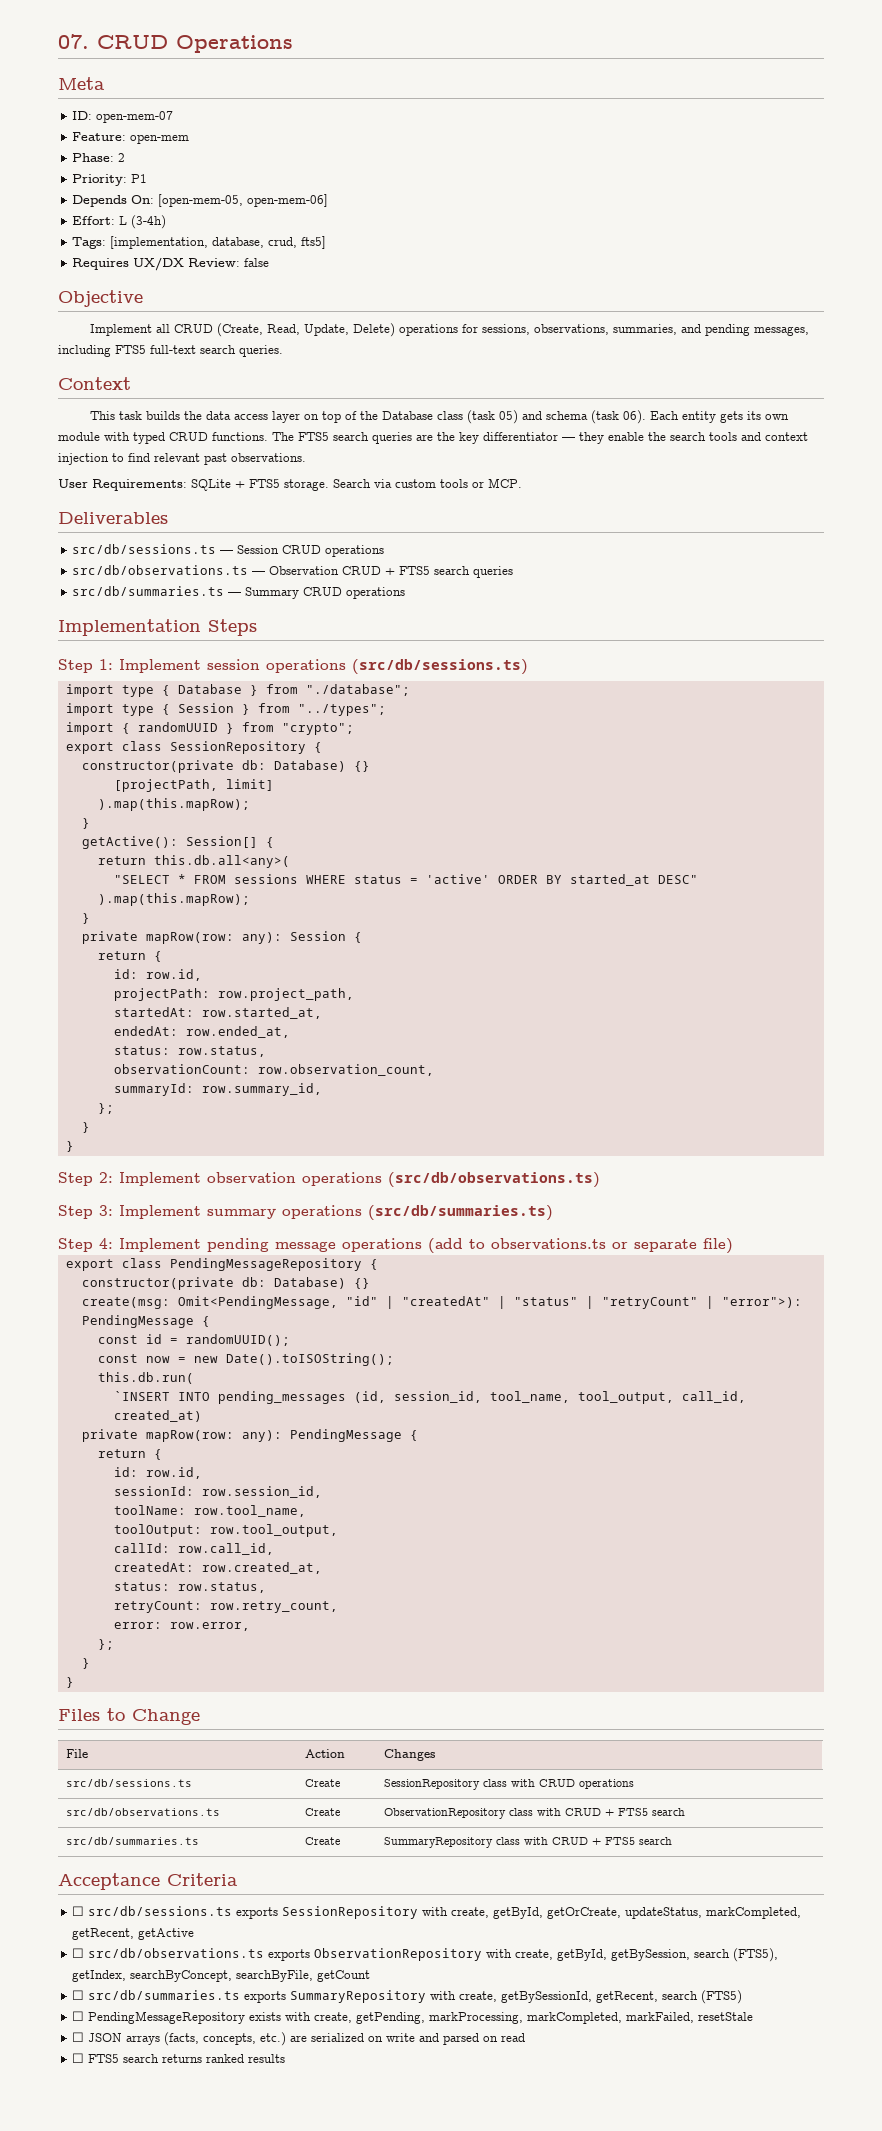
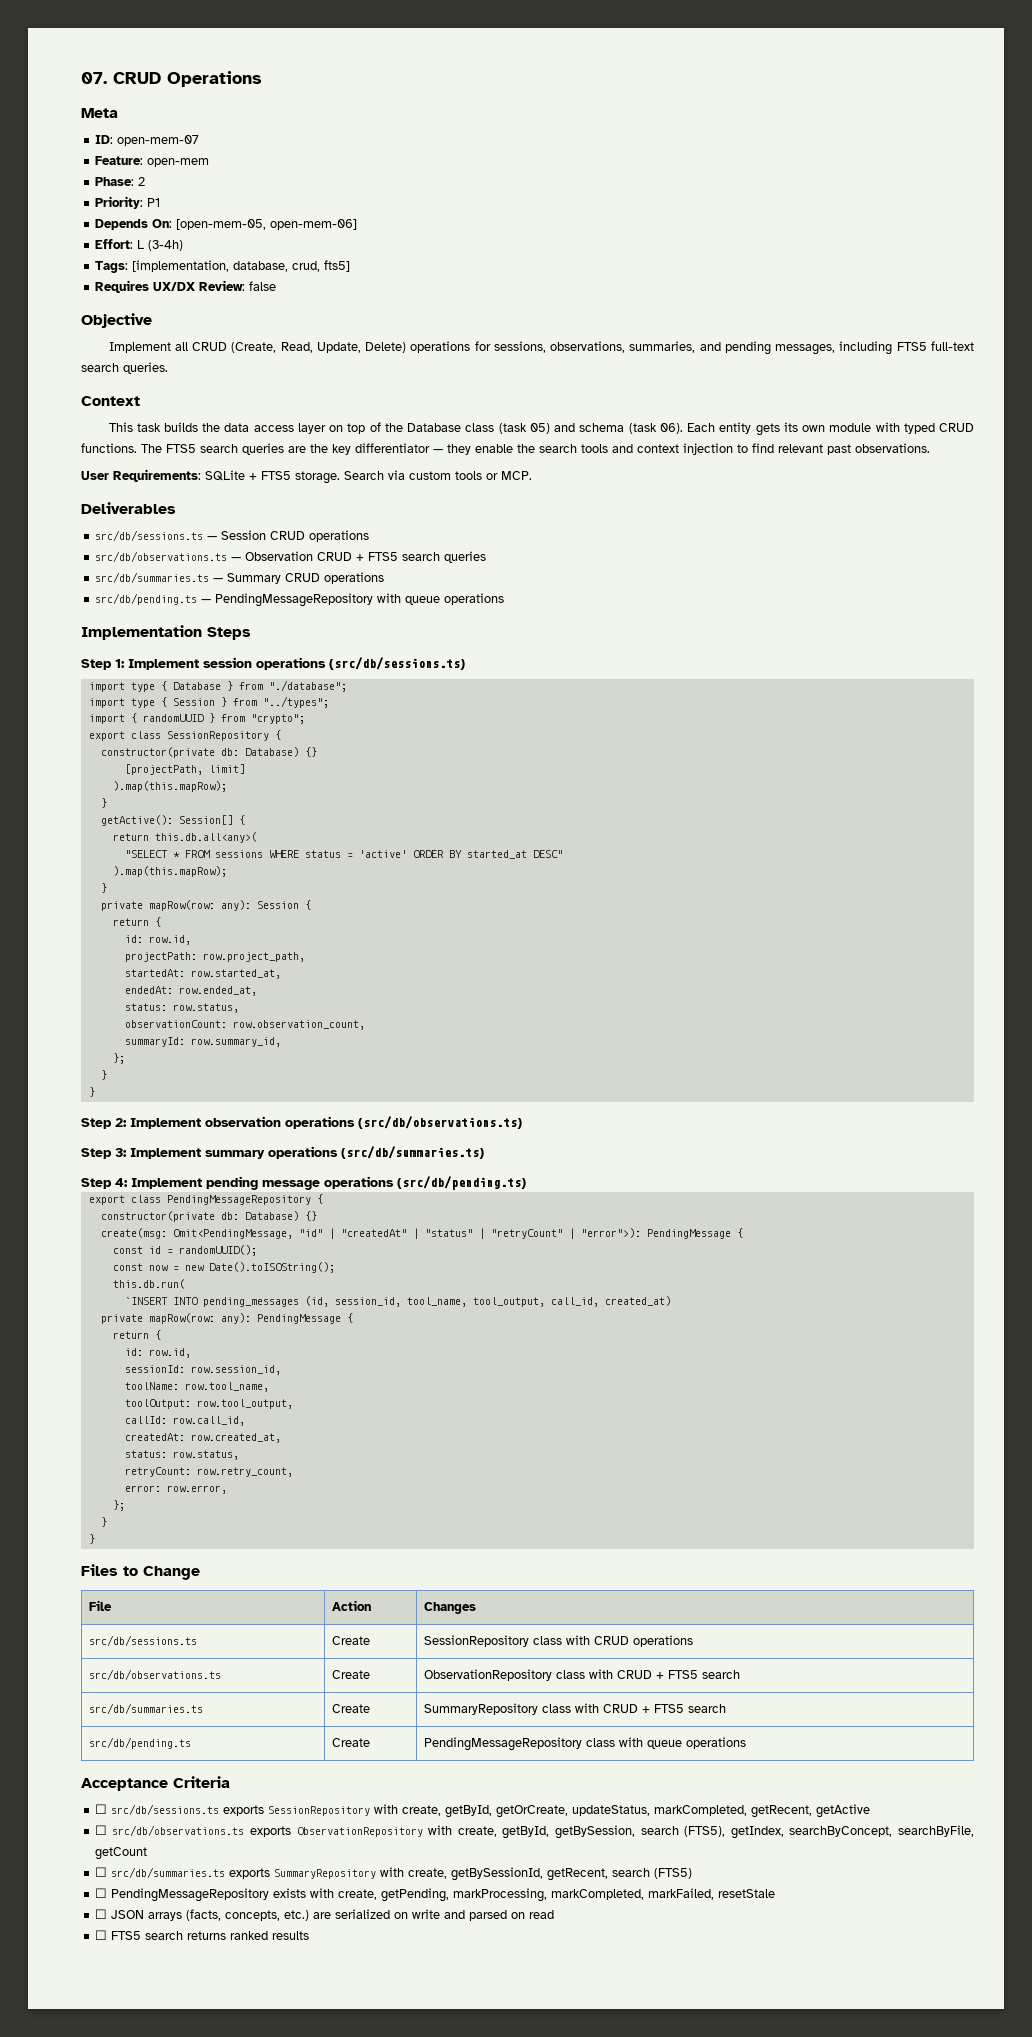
(406, 593) none -> [94,593,504,607] // src/db/pending.ts — PendingMessageRepository with queue operations
[428,1238,733,1254] (add to observations.ts or separate file) -> [397,1176,526,1190] (src/db/pending.ts)
(672, 1841) none -> [89,1737,192,1749] [332,1738,371,1747] [424,1737,747,1751] // src/db/pending.ts | Create | PendingMessageRepository class with queue operations

